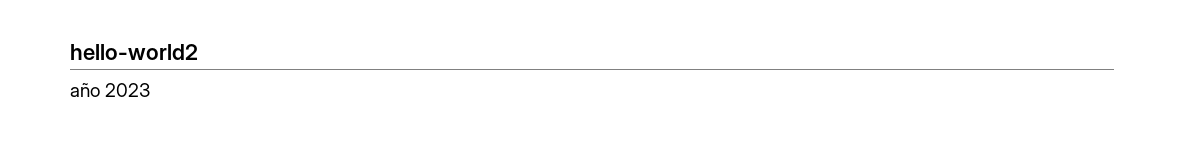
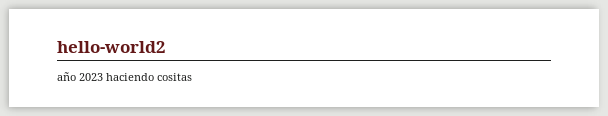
(151, 90) none -> [106,73,192,81] haciendo cositas

